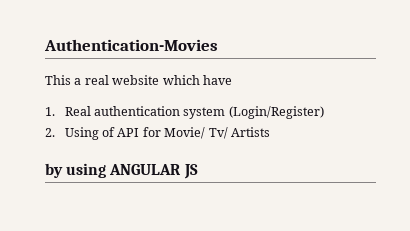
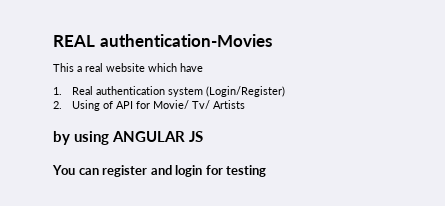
[44,39,218,51] Authentication-Movies -> [53,34,272,47] REAL authentication-Movies
(198, 171) none -> [52,165,267,177] // You can register and login for testing

